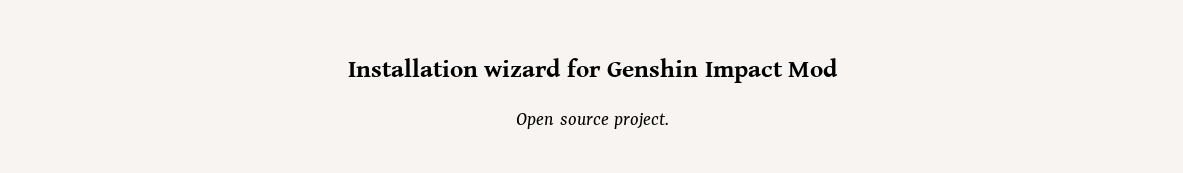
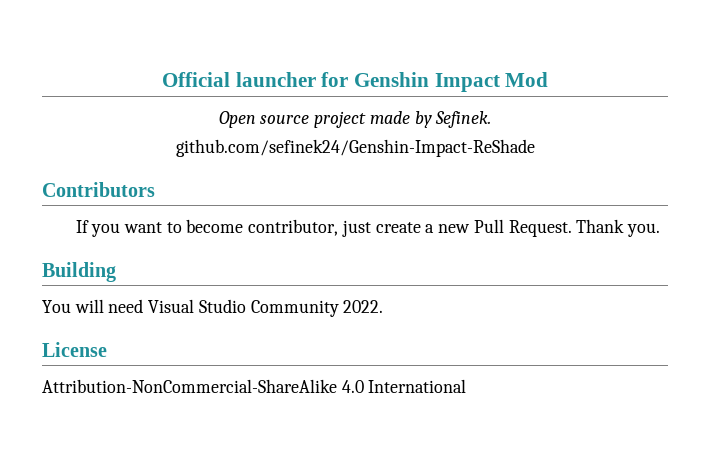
[347,58,562,77] Installation wizard -> [161,72,316,87] Official launcher
[613,113,669,129] project. -> [314,111,492,128] [175,139,535,157] [42,182,155,197] [75,219,661,237] [42,262,116,282] [42,299,384,317] [42,342,107,357] [42,379,467,393] project made by Sefinek. // github.com/sefinek24/Genshin-Impact-ReShade // Contributors // If you want to become contributor, just create a new Pull Request. Thank you. // Building // You will need Visual Studio Community 2022. // License // Attribution-NonCommercial-ShareAlike 4.0 International

